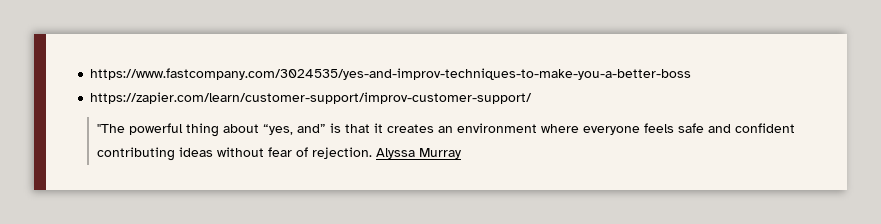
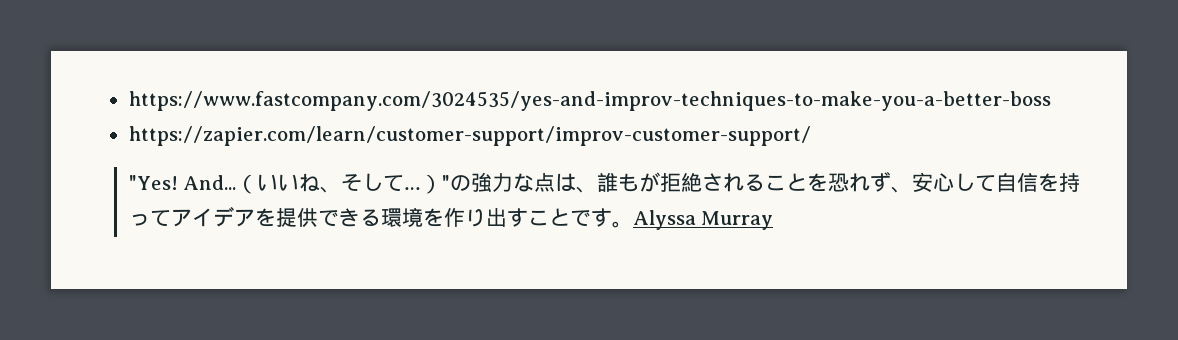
[96,123,795,137] [96,147,372,161] "The powerful thing about “yes, and” is that it creates an environment where everyone feels safe and confident contributing ideas without fear of rejection. -> [128,172,1081,194] [128,206,633,228] "Yes! And...（いいね、そして…）"の強力な点は、誰もが拒絶されることを恐れず、安心して自信を持ってアイデアを提供できる環境を作り出すことです。

